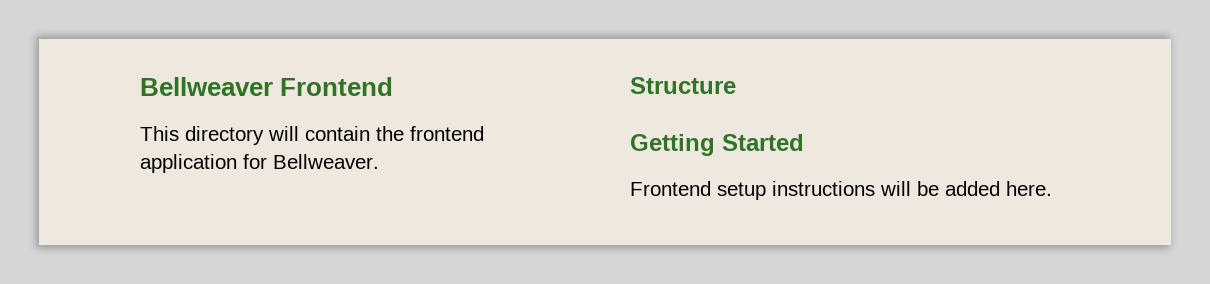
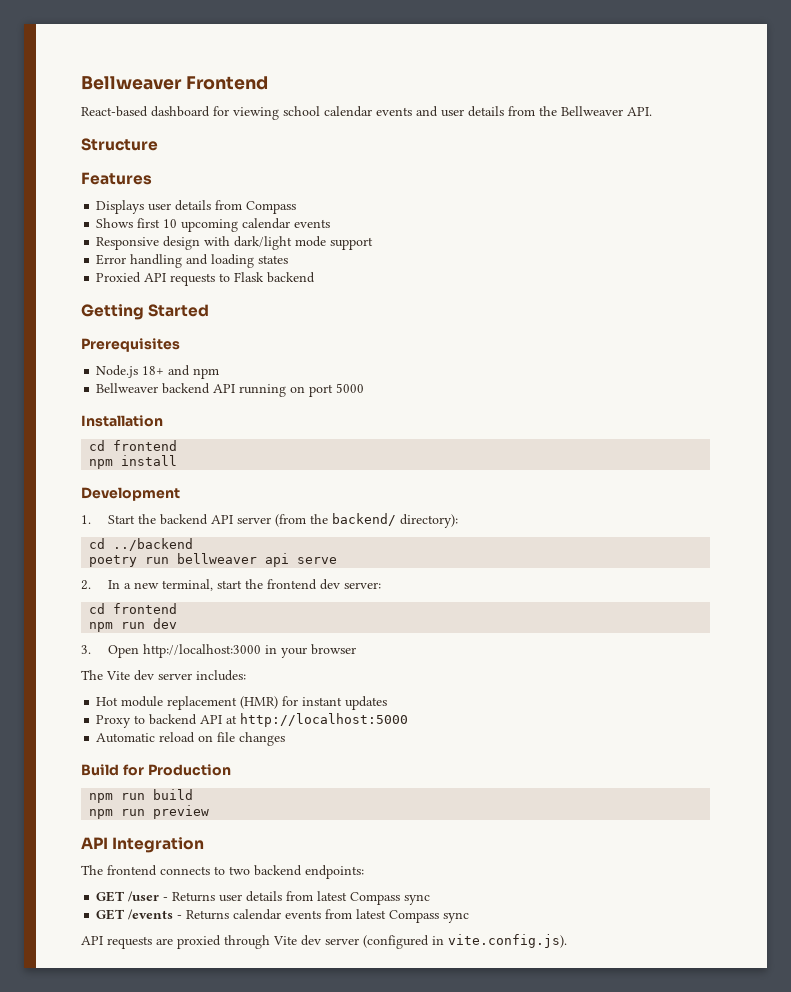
[140,126,484,145] [140,154,379,173] [630,77,736,94] [630,134,804,156] [630,181,1052,200] This directory will contain the frontend application for Bellweaver. // Structure // Getting Started // Frontend setup instructions will be added here. -> [81,106,652,120] [81,138,158,151] [81,172,152,185] [96,200,297,214] [96,218,331,232] [96,236,374,250] [96,254,289,268] [96,272,316,286] [81,304,210,320] [81,338,180,352] [96,365,220,379] [96,383,365,397] [81,415,163,427] [89,440,178,451] [89,455,178,469] [81,487,180,501] [81,513,459,528] [89,538,194,551] [89,553,338,567] [81,579,382,591] [89,603,178,614] [89,618,178,632] [81,644,357,658] [81,670,246,681] [96,696,388,710] [96,713,409,728] [96,732,286,746] [81,764,231,776] [89,789,194,803] [89,805,210,819] [81,837,205,853] [81,865,364,879] [96,891,431,905] [96,909,470,923] [81,934,567,949] React-based dashboard for viewing school calendar events and user details from the Bellweaver API. // Structure // Features // Displays user details from Compass // Shows first 10 upcoming calendar events // Responsive design with dark/light mode support // Error handling and loading states // Proxied API requests to Flask backend // Getting Started // Prerequisites // Node.js 18+ and npm // Bellweaver backend API running on port 5000 // Installation // cd frontend // npm install // Development // 1. Start the backend API server (from the backend/ directory): // cd ../backend // poetry run bellweaver api serve // 2. In a new terminal, start the frontend dev server: // cd frontend // npm run dev // 3. Open http://localhost:3000 in your browser // The Vite dev server includes: // Hot module replacement (HMR) for instant updates // Proxy to backend API at http://localhost:5000 // Automatic reload on file changes // Build for Production // npm run build // npm run preview // API Integration // The frontend connects to two backend endpoints: // GET /user - Returns user details from latest Compass sync // GET /events - Returns calendar events from latest Compass sync // API requests are proxied through Vite dev server (configured in vite.config.js).

